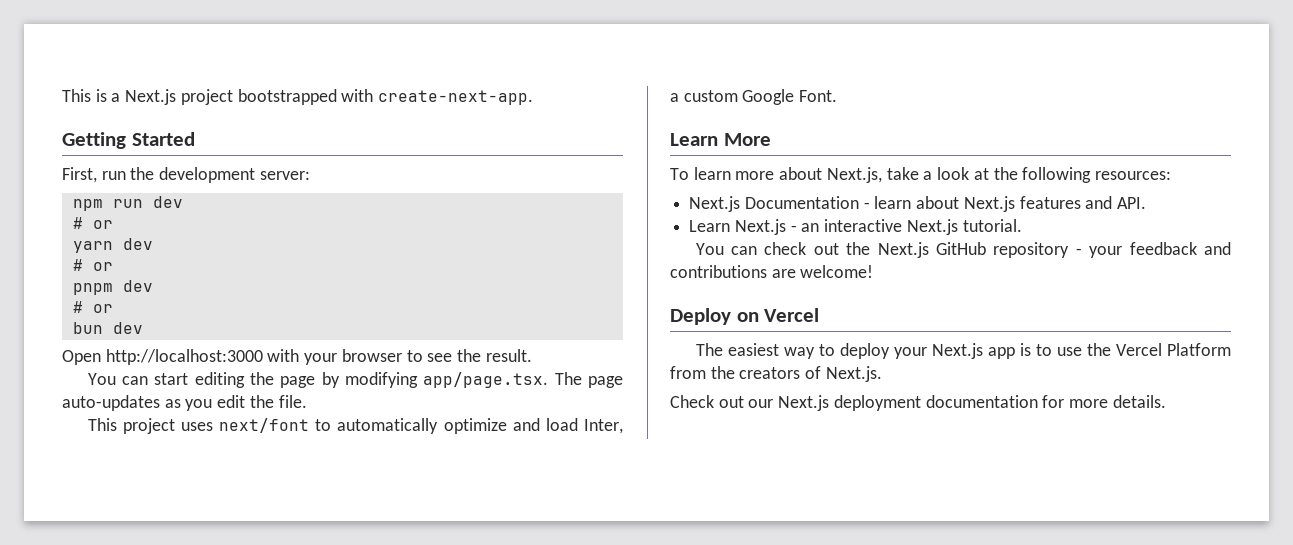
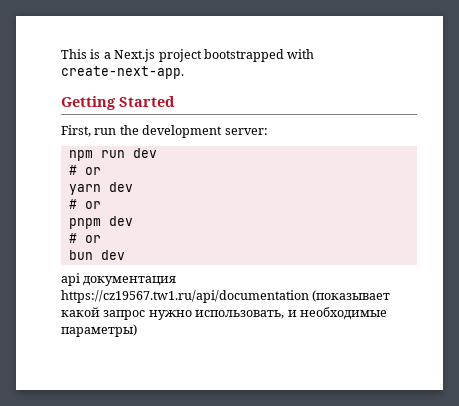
[62,349,532,365] [87,372,623,388] [62,395,307,411] [87,418,623,434] [670,89,838,105] [670,133,771,146] [670,167,1171,183] [689,196,1147,212] [689,219,1022,235] [695,242,1231,258] [670,265,874,278] [670,308,820,325] [695,343,1231,359] [670,366,882,382] [670,395,1166,411] Open http://localhost:3000 with your browser to see the result. // You can start editing the page by modifying app/page.tsx. The page auto-updates as you edit the file. // This project uses next/font to automatically optimize and load Inter, a custom Google Font. // Learn More // To learn more about Next.js, take a look at the following resources: // Next.js Documentation - learn about Next.js features and API. // Learn Next.js - an interactive Next.js tutorial. // You can check out the Next.js GitHub repository - your feedback and contributions are welcome! // Deploy on Vercel // The easiest way to deploy your Next.js app is to use the Vercel Platform from the creators of Next.js. // Check out our Next.js deployment documentation for more details. -> [61,273,177,286] [61,290,391,303] [61,307,387,320] [61,324,137,337] api документация https://cz19567.tw1.ru/api/documentation (показывает какой запрос нужно использовать, и необходимые параметры)

